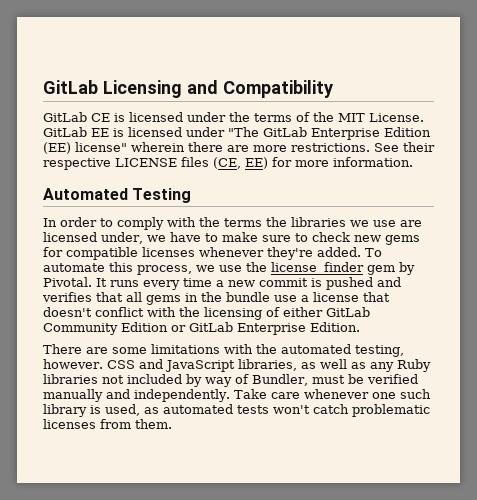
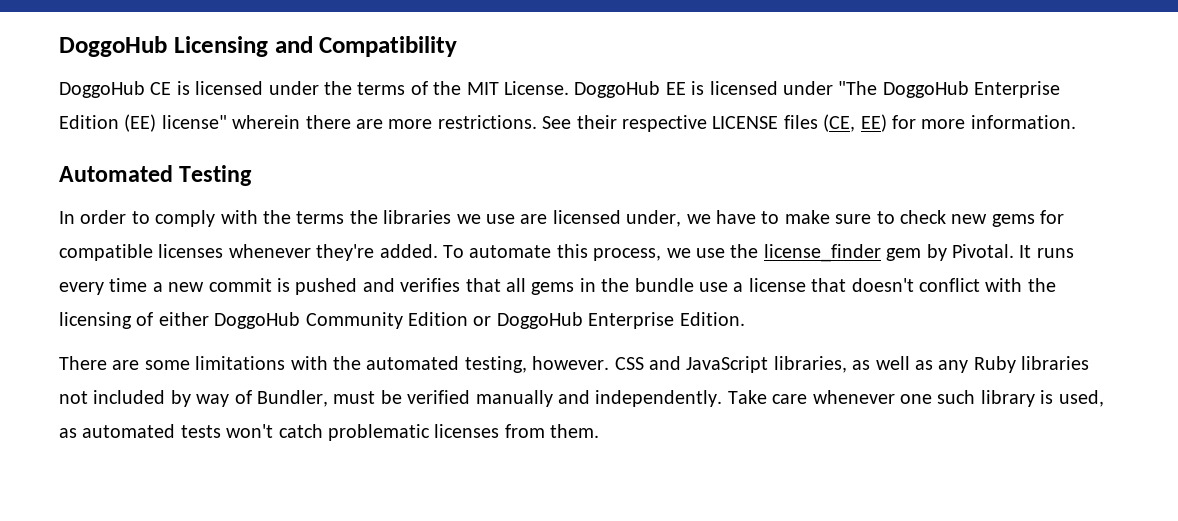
[43,80,98,94] GitLab -> [59,36,167,57] DoggoHub
[43,112,87,122] GitLab -> [59,81,145,98] DoggoHub
[43,127,87,137] GitLab -> [574,81,661,98] DoggoHub
[263,127,307,137] GitLab -> [882,81,969,98] DoggoHub
[326,307,370,317] GitLab -> [214,312,301,329] DoggoHub
[189,322,233,332] GitLab -> [496,312,583,329] DoggoHub

